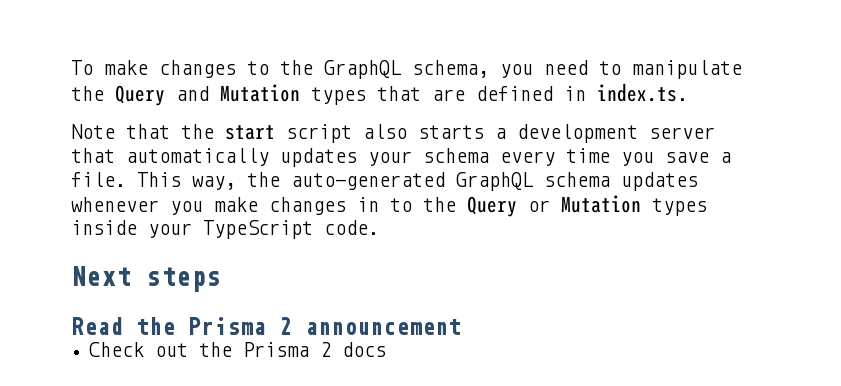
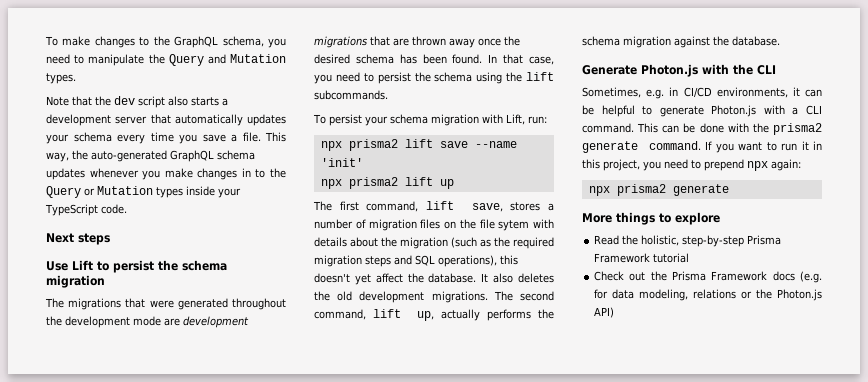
[311,83,688,105] types that are defined in index.ts. -> [46,73,76,84] types.
[225,125,275,140] start -> [114,96,135,105] dev
[71,317,461,335] [89,342,387,357] Read the Prisma 2 announcement // Check out the Prisma 2 docs -> [46,260,227,273] [46,275,105,288] [45,298,286,310] [46,316,249,328] [314,36,520,48] [314,54,554,65] [314,72,554,84] [314,90,388,100] [313,114,547,126] [320,139,517,151] [320,158,363,167] [320,177,454,189] [313,201,554,212] [314,219,554,231] [314,237,554,249] [314,255,518,267] [314,273,554,285] [314,291,554,303] [314,309,554,321] [582,36,780,48] [582,64,776,77] [582,87,822,99] [582,105,822,117] [582,123,822,135] [582,141,822,153] [582,159,801,171] [588,184,729,196] [582,212,720,225] [594,235,782,247] [594,253,690,263] [594,271,822,283] [594,289,822,301] [594,307,615,318] Use Lift to persist the schema migration // The migrations that were generated throughout the development mode are development migrations that are thrown away once the desired schema has been found. In that case, you need to persist the schema using the lift subcommands. // To persist your schema migration with Lift, run: // npx prisma2 lift save --name 'init' // npx prisma2 lift up // The first command, lift save, stores a number of migration files on the file sytem with details about the migration (such as the required migration steps and SQL operations), this doesn't yet affect the database. It also deletes the old development migrations. The second command, lift up, actually performs the schema migration against the database. // Generate Photon.js with the CLI // Sometimes, e.g. in CI/CD environments, it can be helpful to generate Photon.js with a CLI command. This can be done with the prisma2 generate command. If you want to run it in this project, you need to prepend npx again: // npx prisma2 generate // More things to explore // Read the holistic, step-by-step Prisma Framework tutorial // Check out the Prisma Framework docs (e.g. for data modeling, relations or the Photon.js API)

